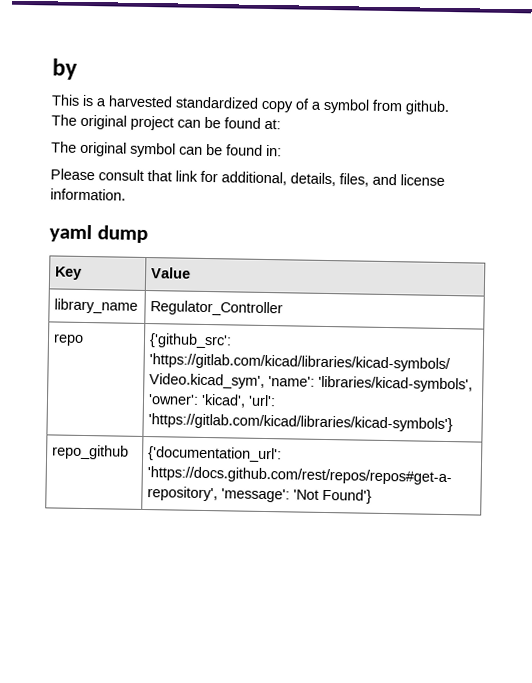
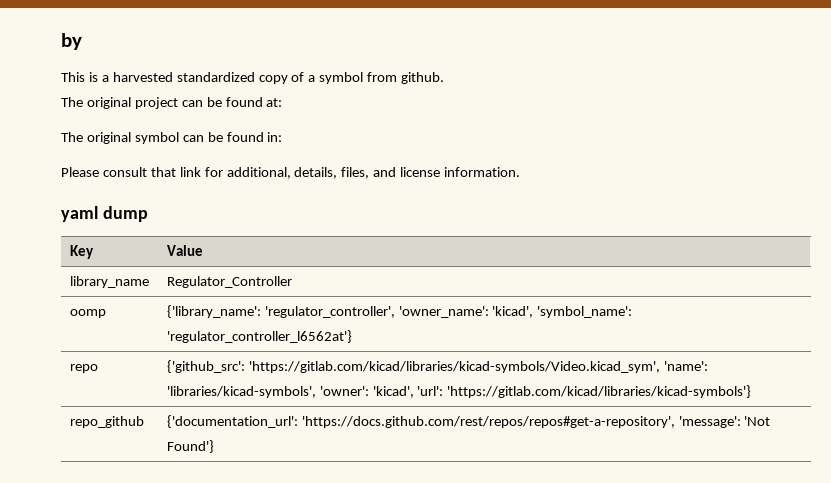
(284, 308) none -> [69,309,106,318] [166,305,633,318] [166,330,352,343] // oomp | {'library_name': 'regulator_controller', 'owner_name': 'kicad', 'symbol_name': 'regulator_controller_l6562at'}

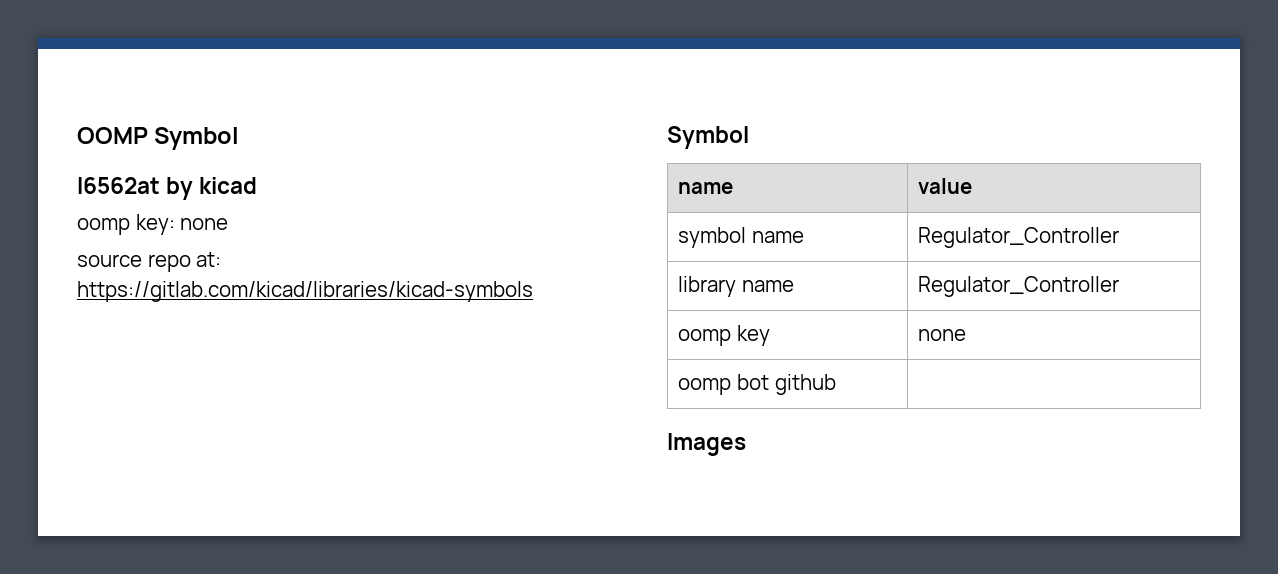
[61,33,82,50] [61,72,445,84] [61,97,283,109] [61,132,283,144] [61,167,521,179] [61,206,148,222] [69,245,94,259] [166,245,203,256] [69,276,149,288] [166,276,292,288] [69,309,106,318] [166,305,633,318] [166,330,352,343] [69,364,98,373] [166,360,708,373] [166,385,752,398] [69,416,144,428] [166,415,771,428] [166,440,214,453] by // This is a harvested standardized copy of a symbol from github. // The original project can be found at: // The original symbol can be found in: // Please consult that link for additional, details, files, and license information. // yaml dump // Key | Value // library_name | Regulator_Controller // oomp | {'library_name': 'regulator_controller', 'owner_name': 'kicad', 'symbol_name': 'regulator_controller_l6562at'} // repo | {'github_src': 'https://gitlab.com/kicad/libraries/kicad-symbols/Video.kicad_sym', 'name': 'libraries/kicad-symbols', 'owner': 'kicad', 'url': 'https://gitlab.com/kicad/libraries/kicad-symbols'} // repo_github | {'documentation_url': 'https://docs.github.com/rest/repos/repos#get-a-repository', 'message': 'Not Found'} -> [77,127,240,150] [77,177,258,200] [77,214,229,235] [77,252,222,272] [77,281,533,302] [667,126,749,149] [678,182,734,194] [918,178,973,194] [678,227,804,248] [918,227,1120,248] [678,276,794,297] [918,276,1120,297] [678,325,770,346] [918,329,967,341] [678,374,836,395] [667,433,746,456] OOMP Symbol // l6562at by kicad // oomp key: none // source repo at: https://gitlab.com/kicad/libraries/kicad-symbols // Symbol // name | value // symbol name | Regulator_Controller // library name | Regulator_Controller // oomp key | none // oomp bot github | // Images

